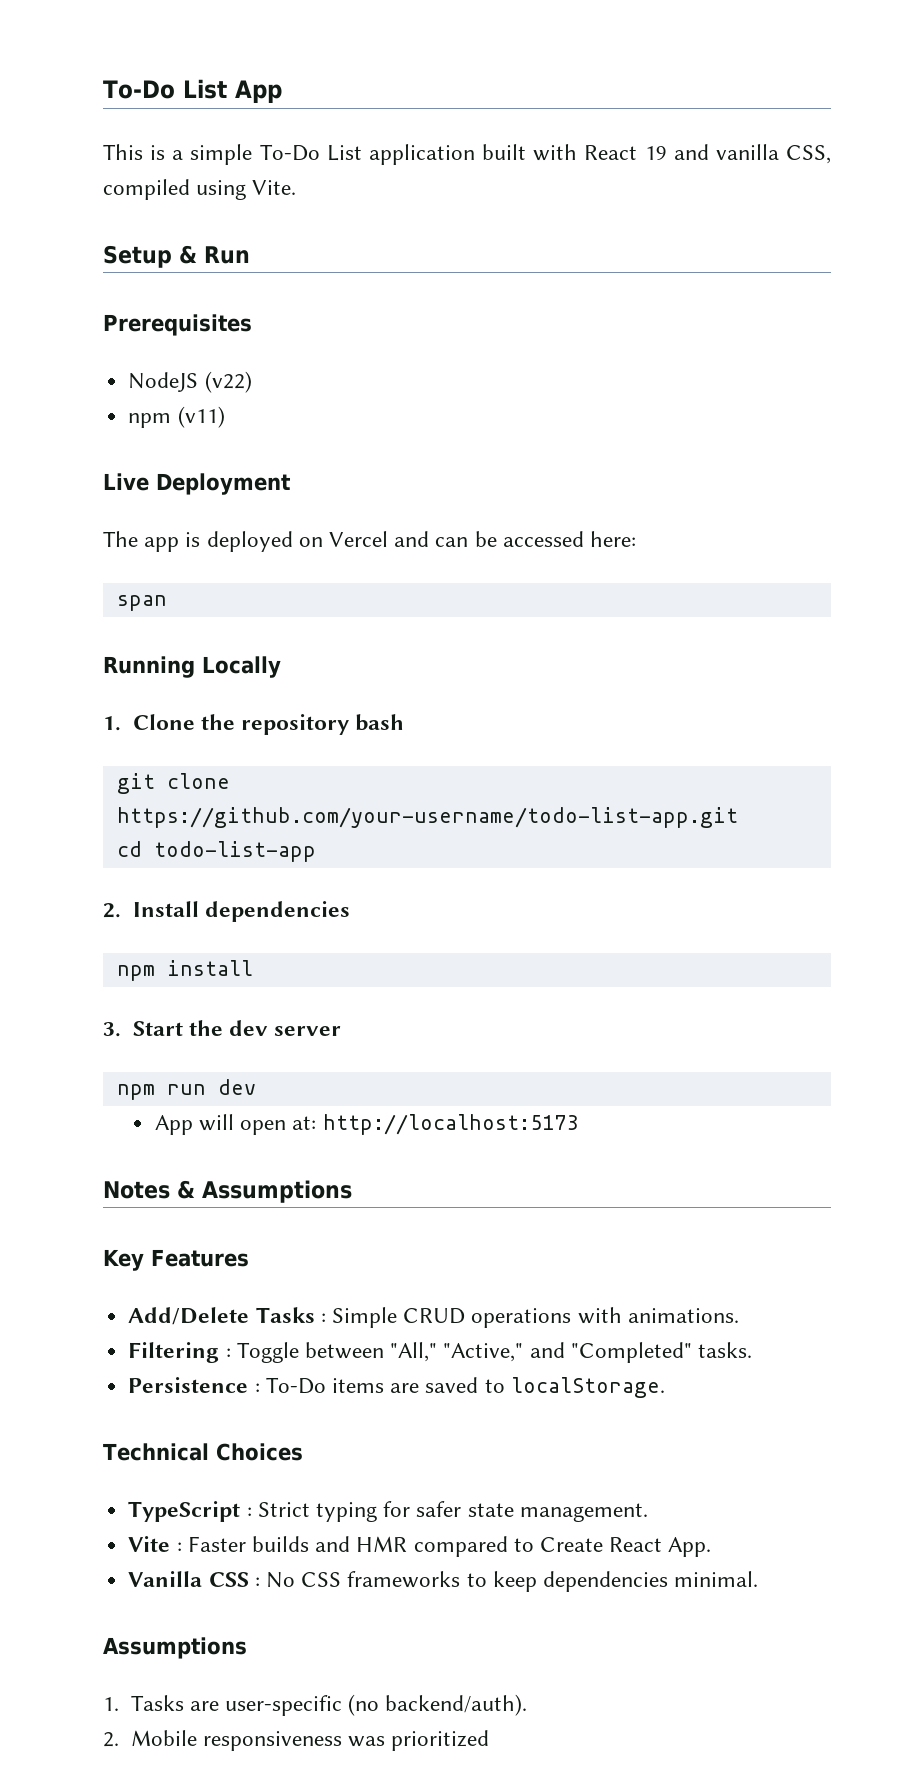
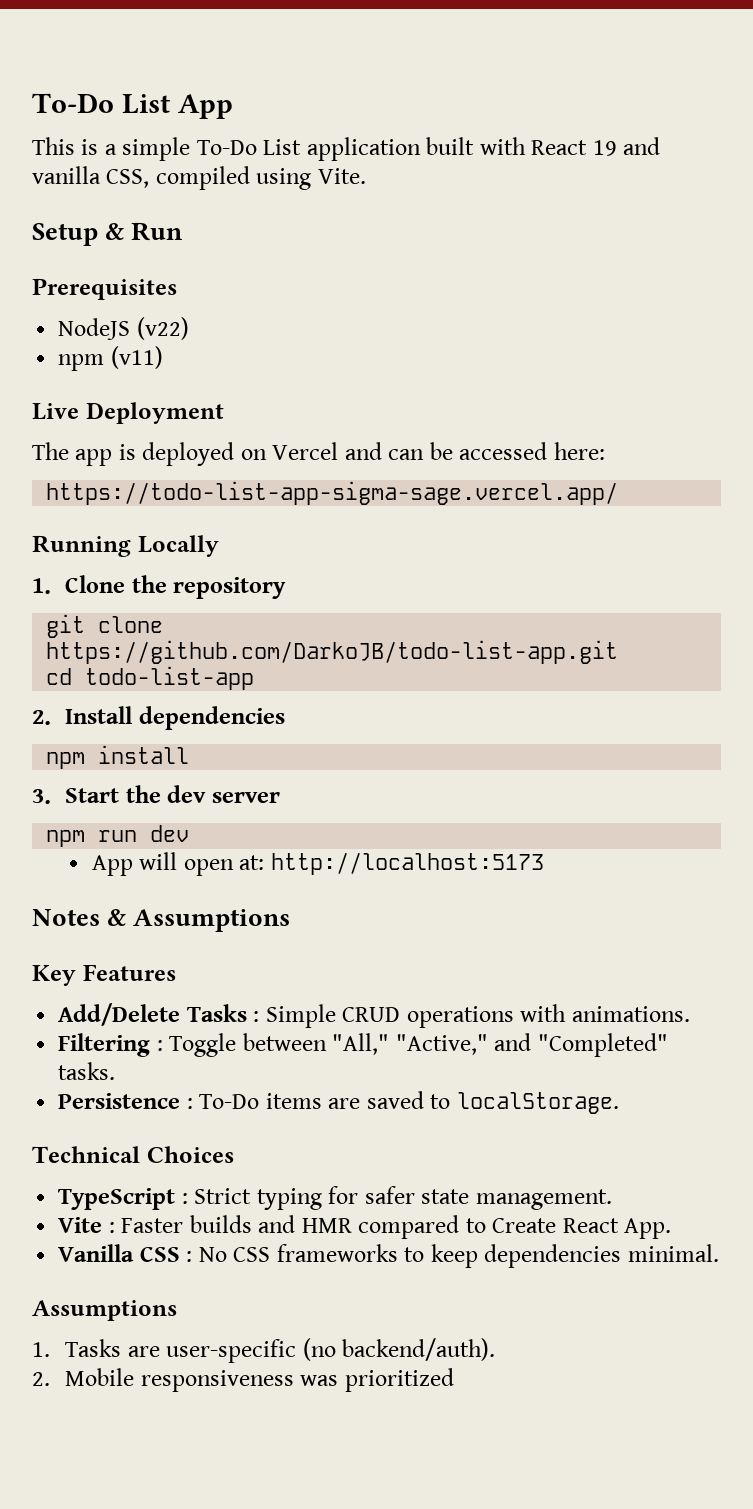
[116,595,167,611] span -> [46,481,619,505] https://todo-list-app-sigma-sage.vercel.app/
[355,714,405,731] bash -> (287, 588) none
[116,807,738,828] https://github.com/your-username/todo-list-app.git -> [46,640,619,664] https://github.com/DarkoJB/todo-list-app.git

